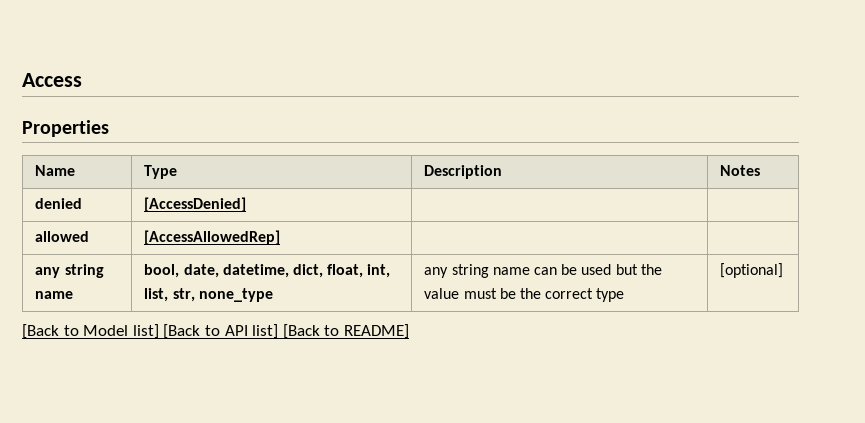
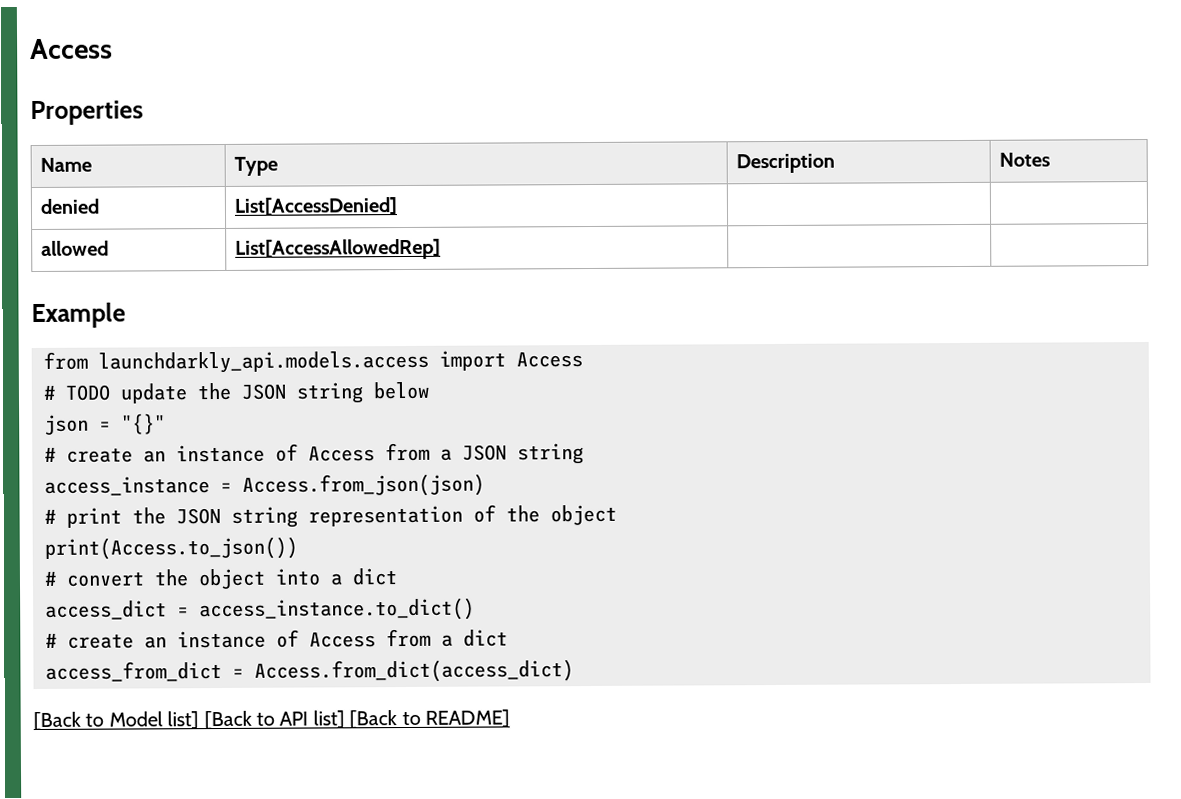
[144,197,247,212] [AccessDenied] -> [233,197,397,216] List[AccessDenied]
[144,230,281,245] [35,264,104,278] [35,291,74,299] [144,264,391,278] [144,288,273,302] [424,264,662,278] [424,288,625,302] [720,263,784,278] [AccessAllowedRep] | | // any string name | bool, date, datetime, dict, float, int, list, str, none_type | any string name can be used but the value must be the correct type | [optional] -> [234,238,441,260] [31,302,126,329] [43,350,583,374] [43,381,429,404] [44,413,166,435] [44,442,584,465] [44,473,485,497] [44,504,617,528] [44,536,298,560] [44,568,398,590] [45,597,475,622] [45,628,508,649] [45,659,574,683] List[AccessAllowedRep] | | // Example // from launchdarkly_api.models.access import Access // # TODO update the JSON string below // json = "{}" // # create an instance of Access from a JSON string // access_instance = Access.from_json(json) // # print the JSON string representation of the object // print(Access.to_json()) // # convert the object into a dict // access_dict = access_instance.to_dict() // # create an instance of Access from a dict // access_from_dict = Access.from_dict(access_dict)

